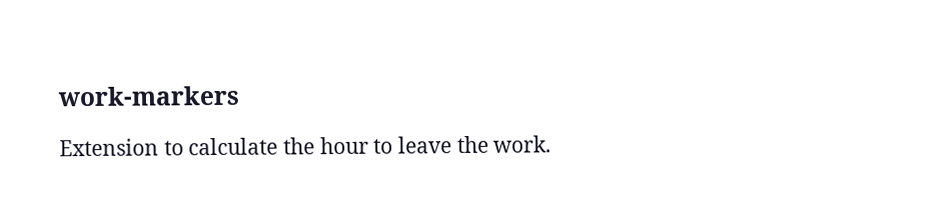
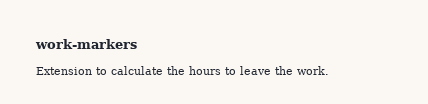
[319,136,369,155] hour -> [189,66,221,75] hours

